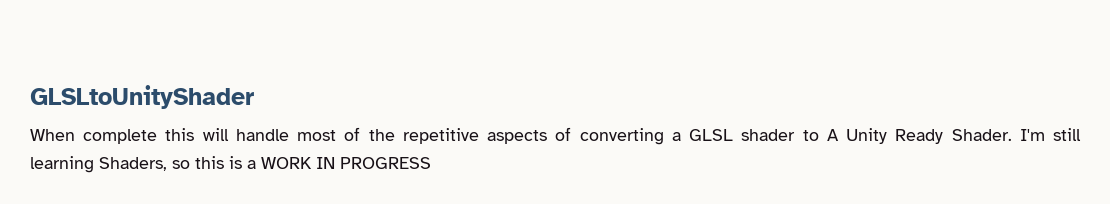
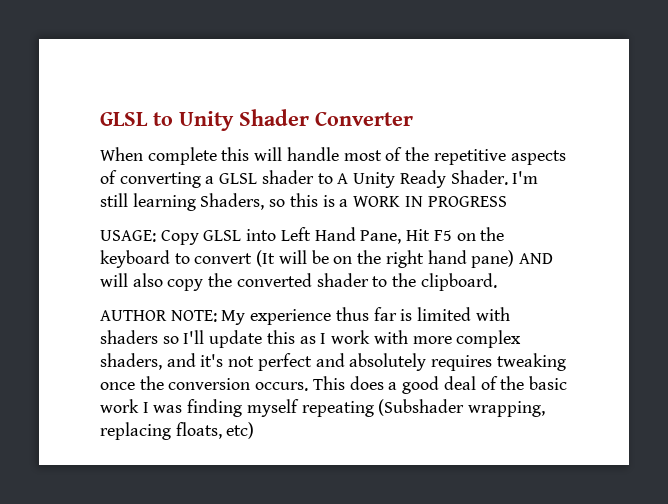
[30,85,254,109] GLSLtoUnityShader -> [100,109,413,131] GLSL to Unity Shader Converter
(431, 163) none -> [100,227,505,245] [100,250,553,268] [100,273,497,291] [100,307,510,325] [100,330,522,348] [100,353,566,371] [100,376,567,394] [100,399,546,417] [100,422,255,440] // USAGE: Copy GLSL into Left Hand Pane, Hit F5 on the keyboard to convert (It will be on the right hand pane) AND will also copy the converted shader to the clipboard. // AUTHOR NOTE: My experience thus far is limited with shaders so I'll update this as I work with more complex shaders, and it's not perfect and absolutely requires tweaking once the conversion occurs. This does a good deal of the basic work I was finding myself repeating (Subshader wrapping, replacing floats, etc)

